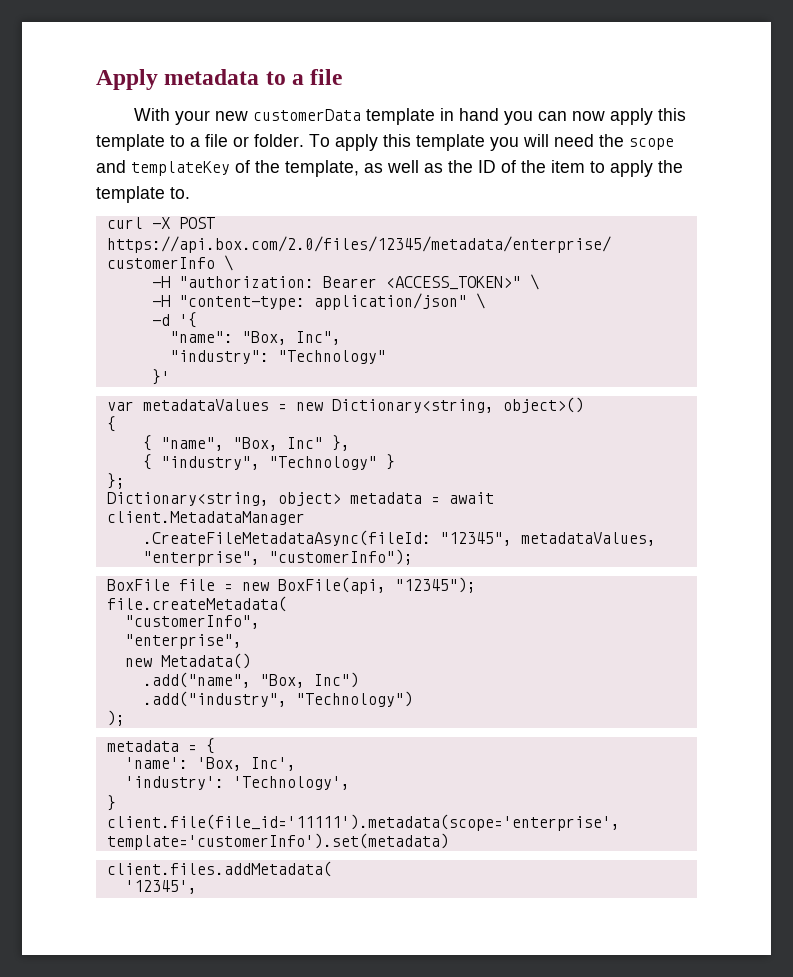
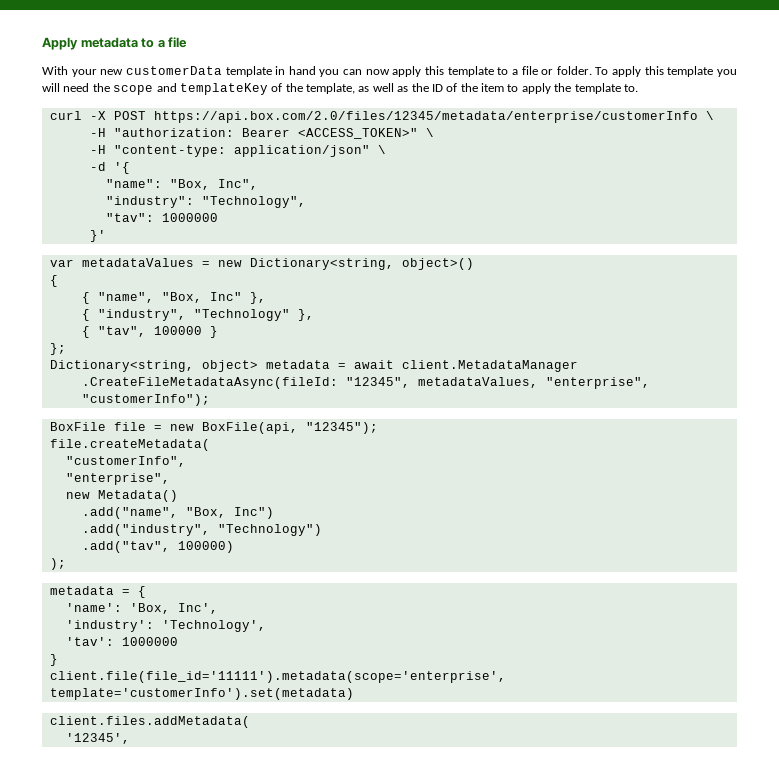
[277,350,386,364] "Technology" -> [201,196,306,208] [105,213,218,222] "Technology", // "tav": 1000000
(377, 463) none -> [297,309,314,321] [81,326,202,338] }, // { "tav", 100000
(413, 699) none -> [81,541,234,553] // .add("tav", 100000)
(350, 783) none -> [65,637,178,646] // 'tav': 1000000

